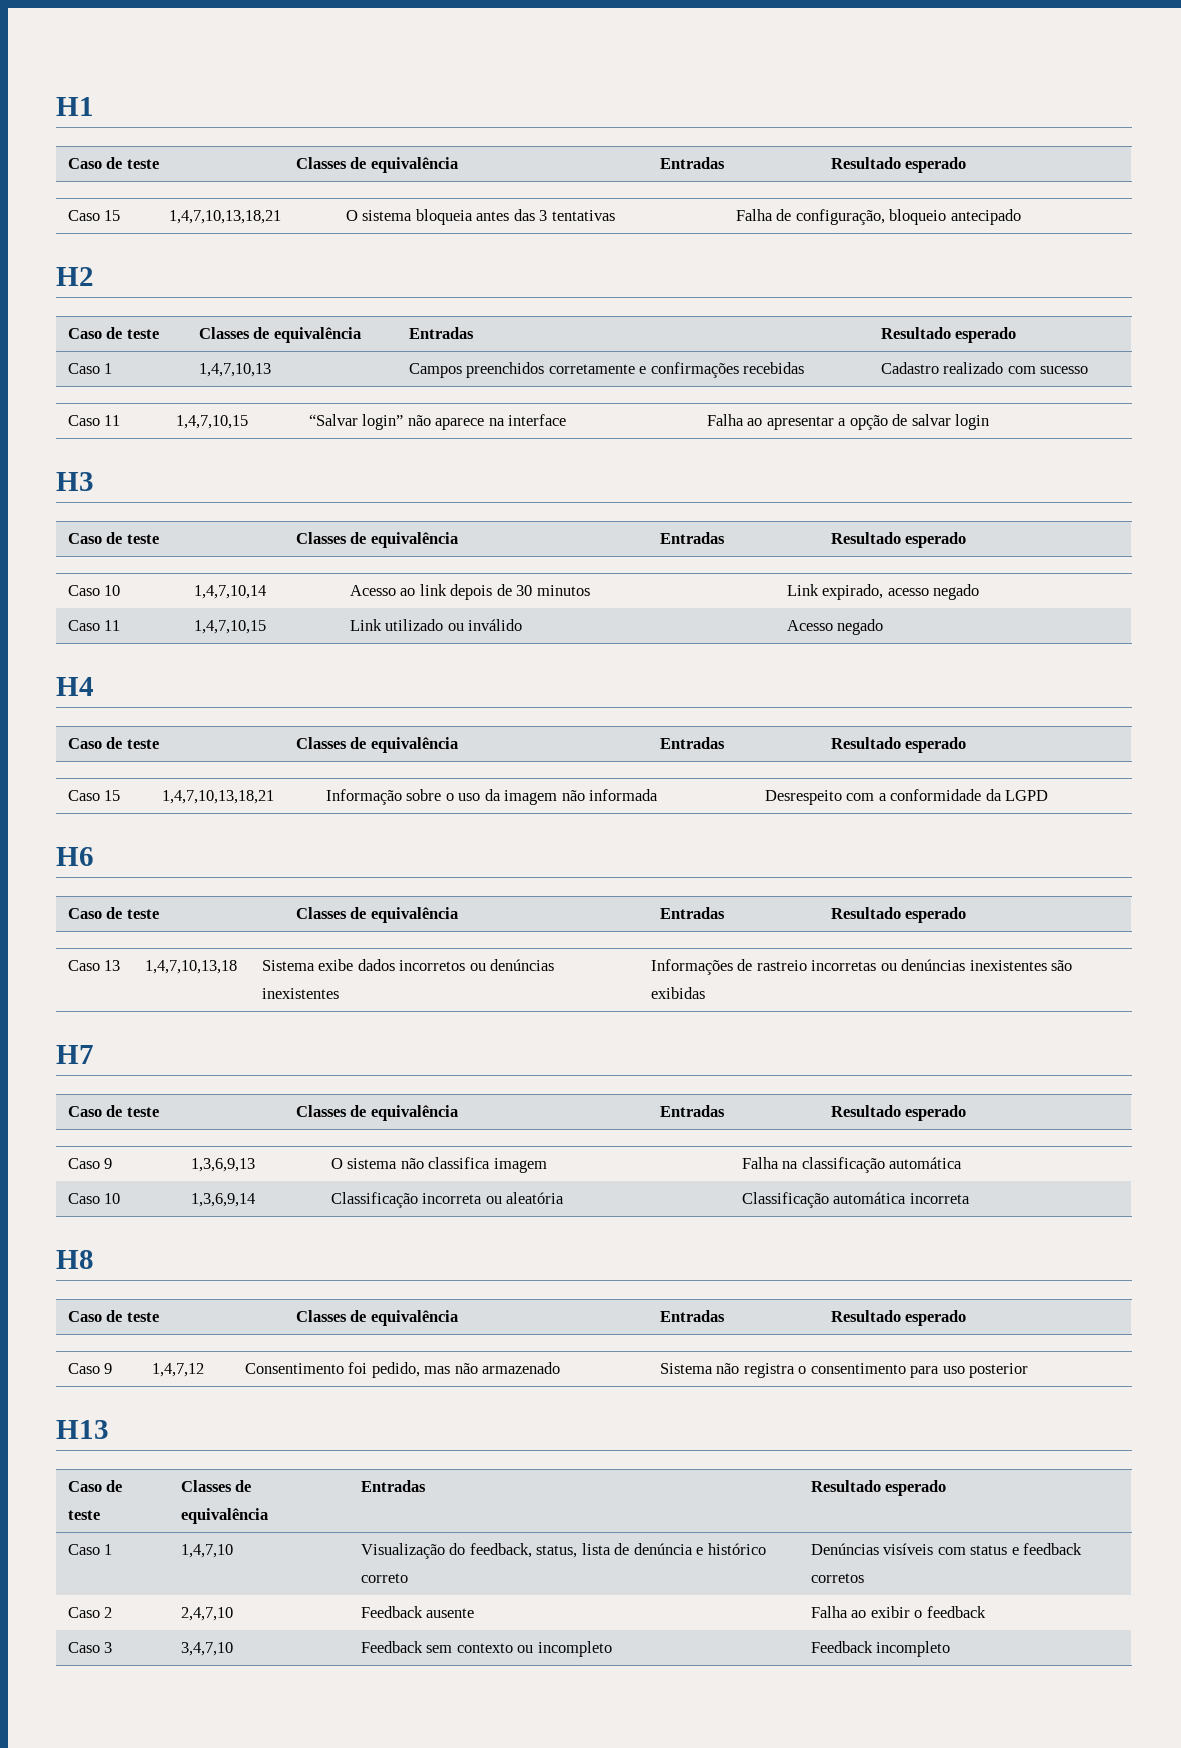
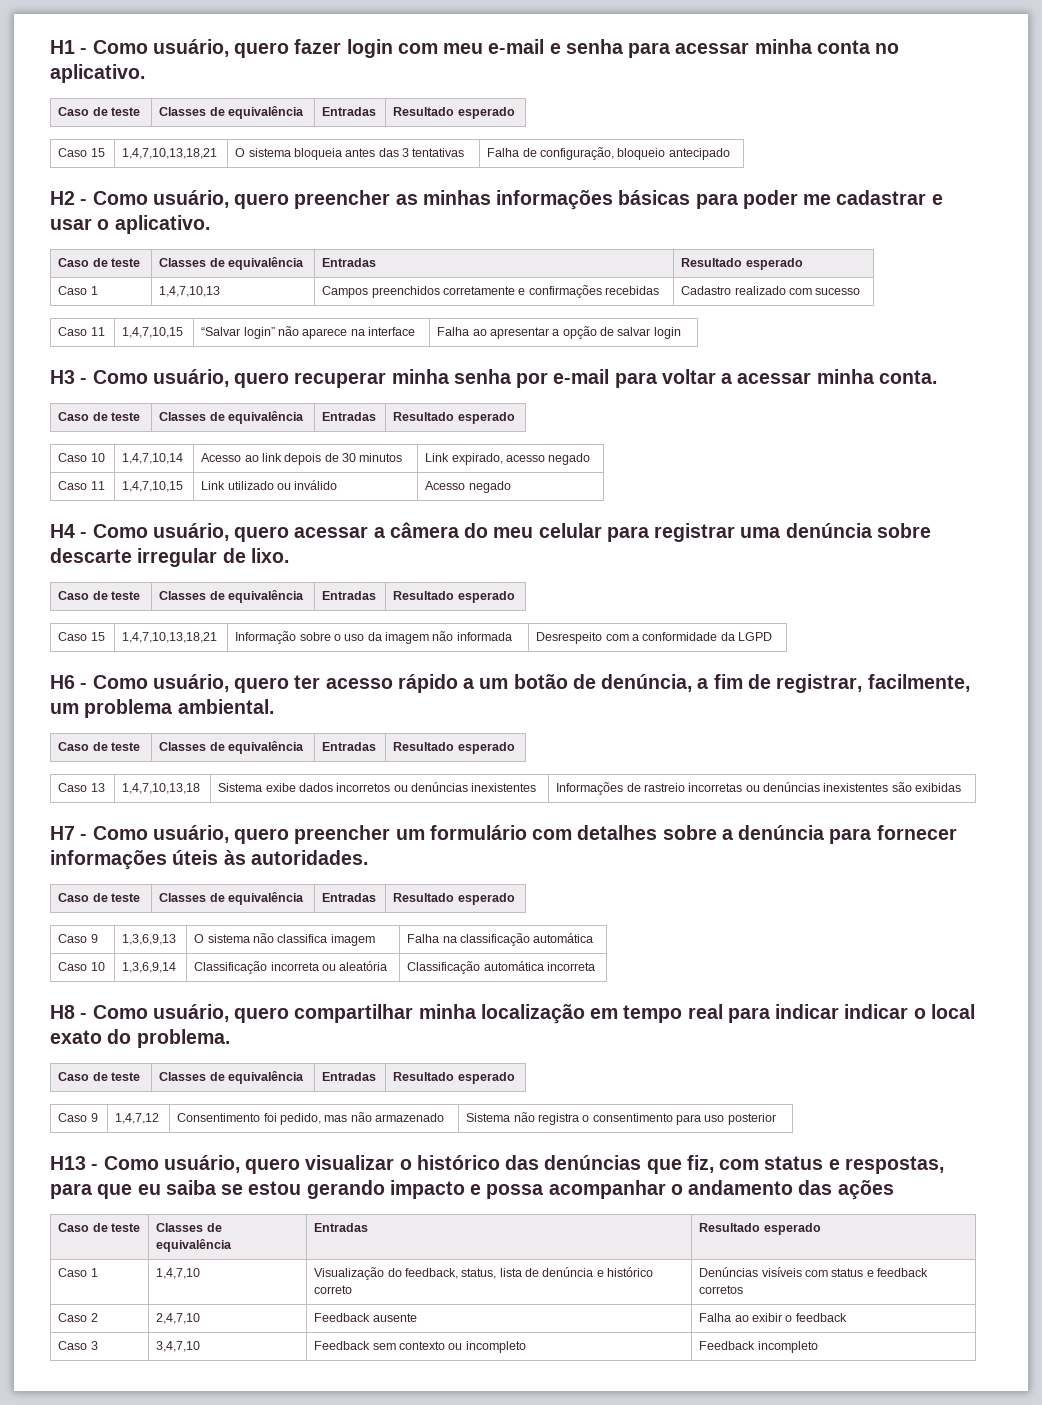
(94, 106) none -> [80,39,900,58] [50,64,145,83] - Como usuário, quero fazer login com meu e-mail e senha para acessar minha conta no aplicativo.
(94, 276) none -> [80,190,943,210] [50,215,210,234] - Como usuário, quero preencher as minhas informações básicas para poder me cadastrar e usar o aplicativo.
(94, 481) none -> [80,369,937,388] - Como usuário, quero recuperar minha senha por e-mail para voltar a acessar minha conta.
(94, 686) none -> [80,522,931,542] [50,548,289,567] - Como usuário, quero acessar a câmera do meu celular para registrar uma denúncia sobre descarte irregular de lixo.
(94, 856) none -> [80,674,970,693] [50,699,274,718] - Como usuário, quero ter acesso rápido a um botão de denúncia, a fim de registrar, facilmente, um problema ambiental.
(94, 1054) none -> [80,825,957,844] [50,850,368,870] - Como usuário, quero preencher um formulário com detalhes sobre a denúncia para fornecer informações úteis às autoridades.
(94, 1259) none -> [80,1004,975,1024] [50,1029,230,1048] - Como usuário, quero compartilhar minha localização em tempo real para indicar indicar o local exato do problema.
(109, 1429) none -> [91,1155,944,1174] [50,1180,894,1200] - Como usuário, quero visualizar o histórico das denúncias que fiz, com status e respostas, para que eu saiba se estou gerando impacto e possa acompanhar o andamento das ações

